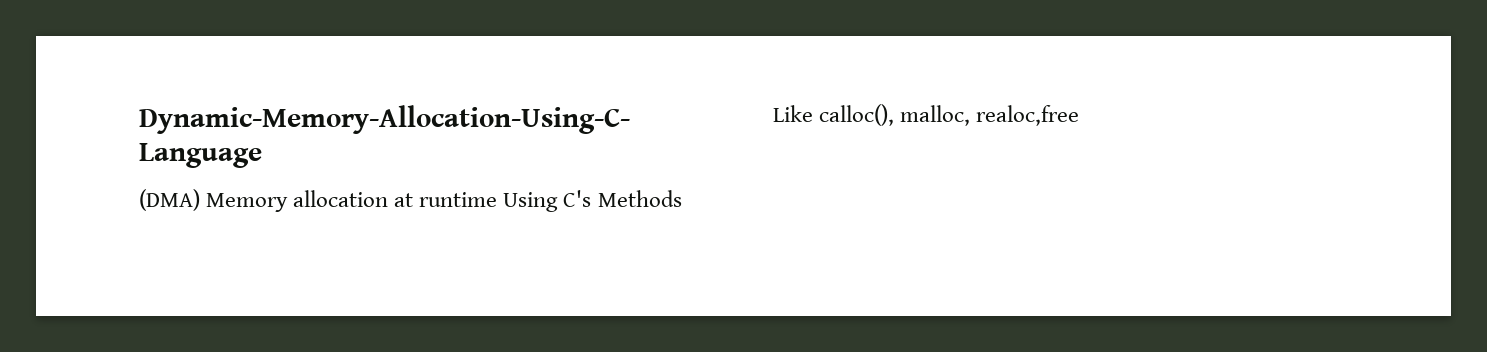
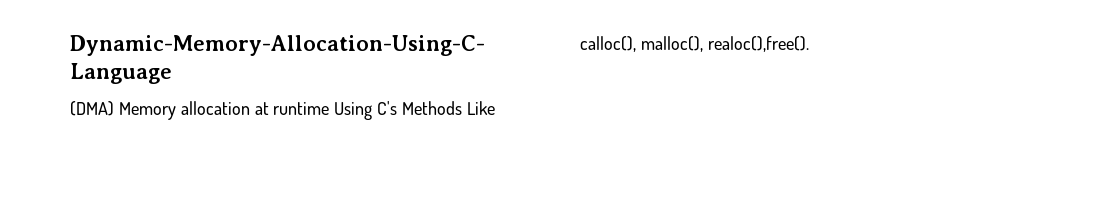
[900,105,1080,126] malloc, realoc,free -> [640,36,809,52] malloc(), realoc(),free().

